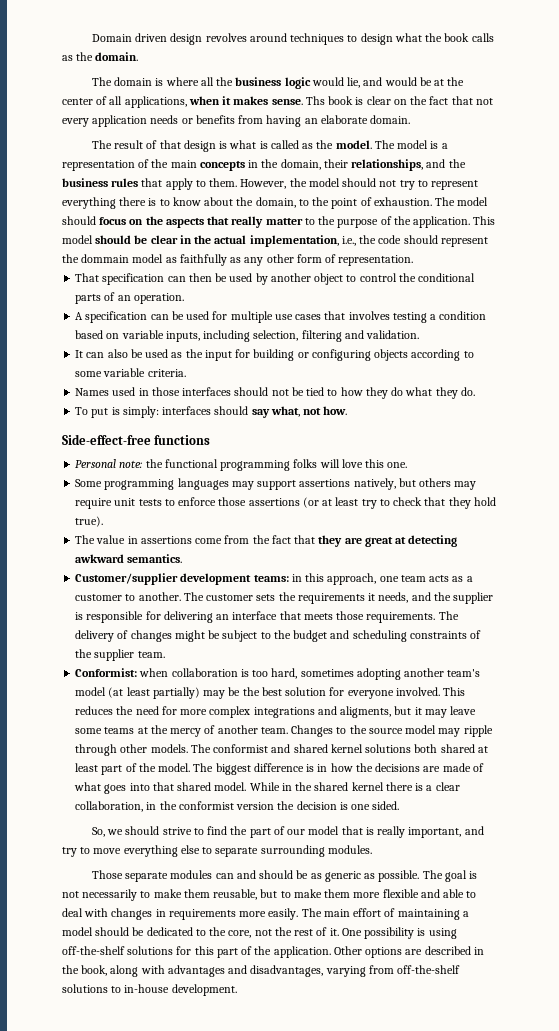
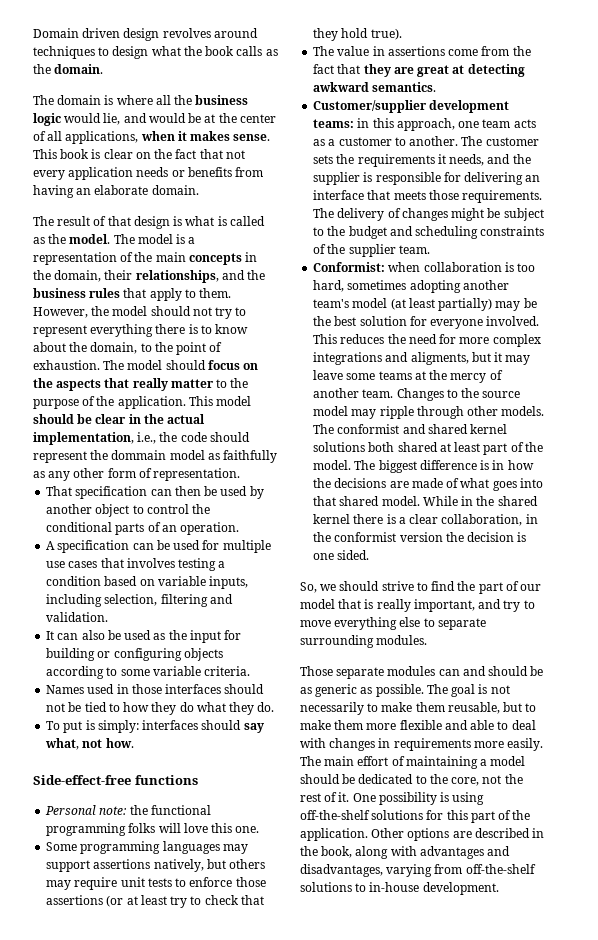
[305,96,325,105] Ths -> [33,149,57,159] This

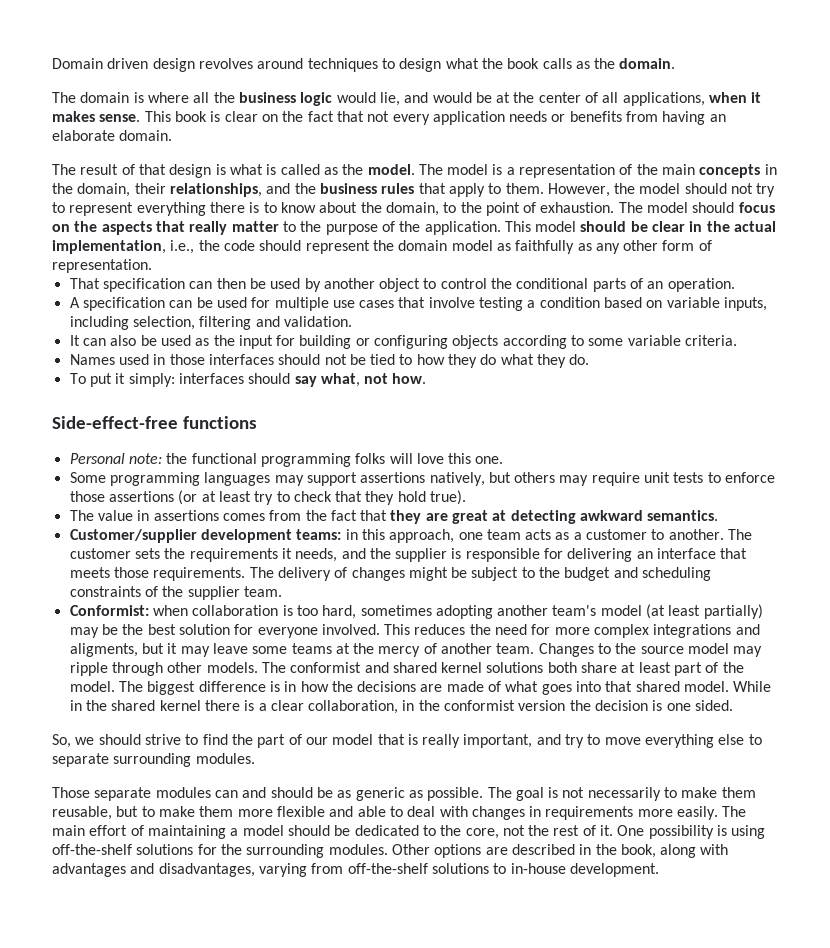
[111,450,167,460] dommain -> [398,240,448,251] domain
[126,558,175,568] involves -> [428,297,475,308] involve
[85,720,95,730] is -> [115,373,126,384] it
[448,49,479,56] come -> [222,513,265,521] comes
[397,442,438,452] shared -> [581,662,618,673] share
[446,810,531,823] [300,828,368,841] this part of the application. -> [220,844,388,858] the surrounding modules.

